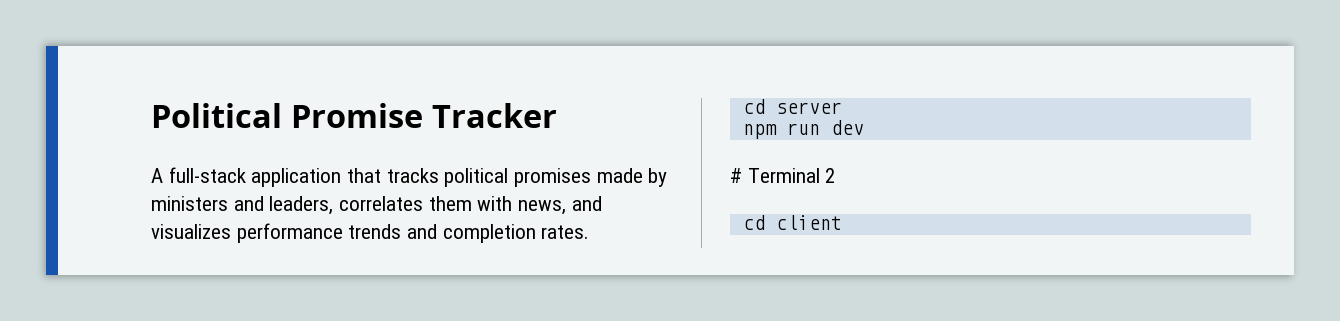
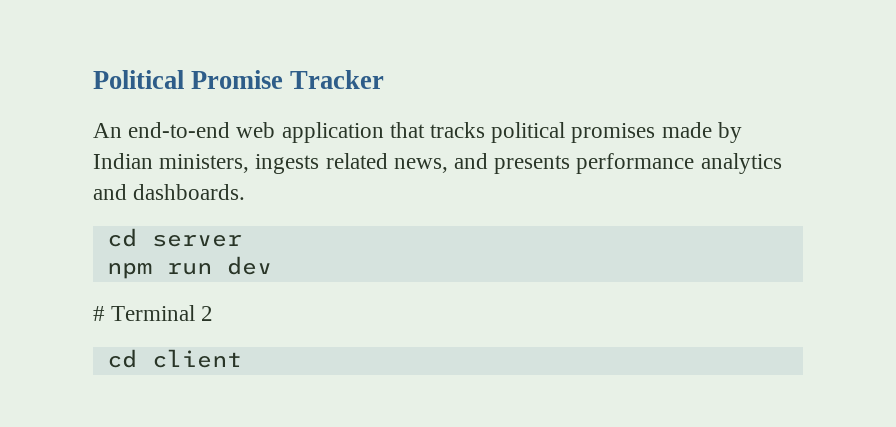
[151,167,246,183] A full-stack -> [93,122,276,138] An end-to-end web
[151,196,602,215] [151,223,590,243] ministers and leaders, correlates them with news, and visualizes performance trends and completion rates. -> [93,153,782,174] [93,184,246,200] Indian ministers, ingests related news, and presents performance analytics and dashboards.

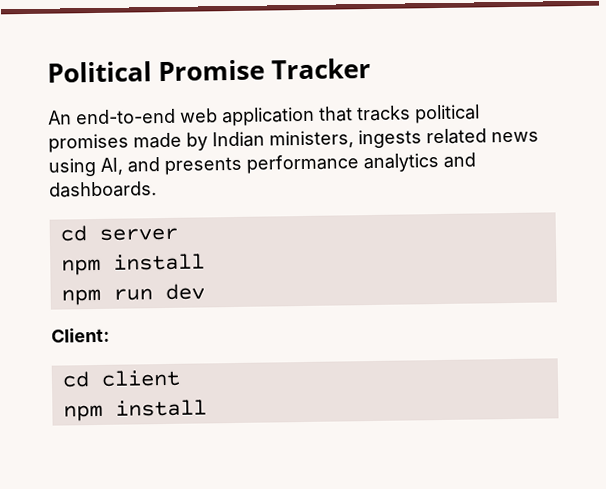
[393,158,448,173] news, -> [491,131,539,143] [48,157,123,177] news using AI,
(242, 240) none -> [60,253,205,276] // npm install
[93,305,214,321] # Terminal 2 -> [51,327,110,343] Client:
(242, 358) none -> [62,399,207,422] // npm install

